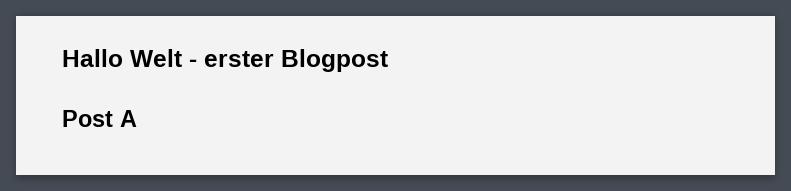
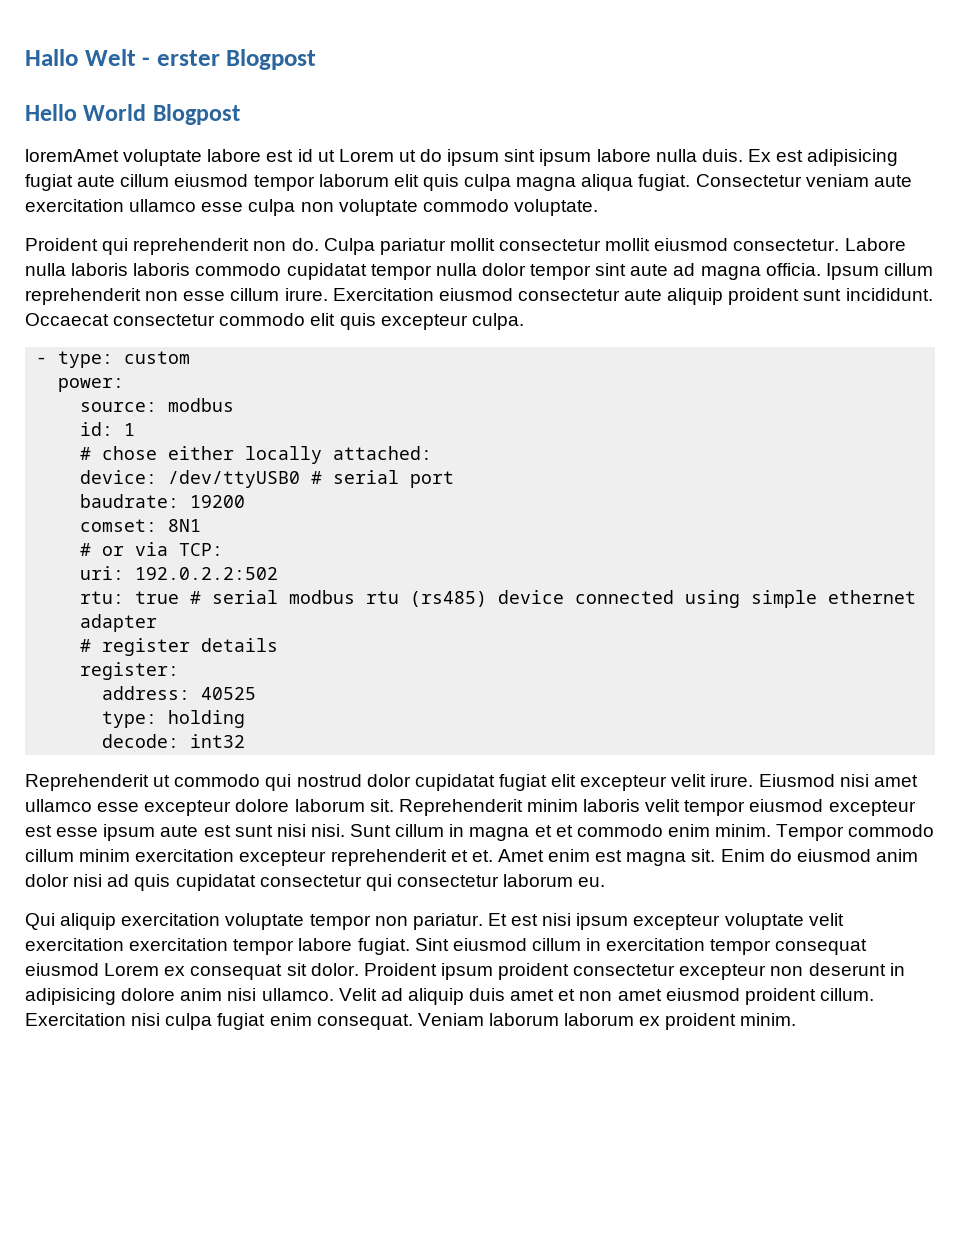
[62,110,137,127] Post A -> [25,104,240,125] [25,149,899,166] [25,174,912,191] [25,199,598,216] [25,238,906,255] [25,263,933,280] [25,288,933,305] [25,313,524,330] [36,351,191,368] [58,378,125,392] [80,398,235,412] [80,422,136,436] [80,446,433,464] [80,470,455,488] [80,494,246,508] [80,519,202,532] [80,542,224,556] [80,566,279,580] [80,590,917,608] [80,614,158,632] [80,638,279,656] [80,662,180,680] [102,686,257,700] [102,710,246,728] [102,734,246,748] [25,774,918,791] [25,799,916,816] [25,824,935,841] [25,849,918,866] [25,874,606,891] [25,913,844,930] [25,938,868,955] [25,963,905,980] [25,988,874,1005] [25,1013,797,1030] Hello World Blogpost // loremAmet voluptate labore est id ut Lorem ut do ipsum sint ipsum labore nulla duis. Ex est adipisicing fugiat aute cillum eiusmod tempor laborum elit quis culpa magna aliqua fugiat. Consectetur veniam aute exercitation ullamco esse culpa non voluptate commodo voluptate. // Proident qui reprehenderit non do. Culpa pariatur mollit consectetur mollit eiusmod consectetur. Labore nulla laboris laboris commodo cupidatat tempor nulla dolor tempor sint aute ad magna officia. Ipsum cillum reprehenderit non esse cillum irure. Exercitation eiusmod consectetur aute aliquip proident sunt incididunt. Occaecat consectetur commodo elit quis excepteur culpa. // - type: custom // power: // source: modbus // id: 1 // # chose either locally attached: // device: /dev/ttyUSB0 # serial port // baudrate: 19200 // comset: 8N1 // # or via TCP: // uri: 192.0.2.2:502 // rtu: true # serial modbus rtu (rs485) device connected using simple ethernet adapter // # register details // register: // address: 40525 // type: holding // decode: int32 // Reprehenderit ut commodo qui nostrud dolor cupidatat fugiat elit excepteur velit irure. Eiusmod nisi amet ullamco esse excepteur dolore laborum sit. Reprehenderit minim laboris velit tempor eiusmod excepteur est esse ipsum aute est sunt nisi nisi. Sunt cillum in magna et et commodo enim minim. Tempor commodo cillum minim exercitation excepteur reprehenderit et et. Amet enim est magna sit. Enim do eiusmod anim dolor nisi ad quis cupidatat consectetur qui consectetur laborum eu. // Qui aliquip exercitation voluptate tempor non pariatur. Et est nisi ipsum excepteur voluptate velit exercitation exercitation tempor labore fugiat. Sint eiusmod cillum in exercitation tempor consequat eiusmod Lorem ex consequat sit dolor. Proident ipsum proident consectetur excepteur non deserunt in adipisicing dolore anim nisi ullamco. Velit ad aliquip duis amet et non amet eiusmod proident cillum. Exercitation nisi culpa fugiat enim consequat. Veniam laborum laborum ex proident minim.

